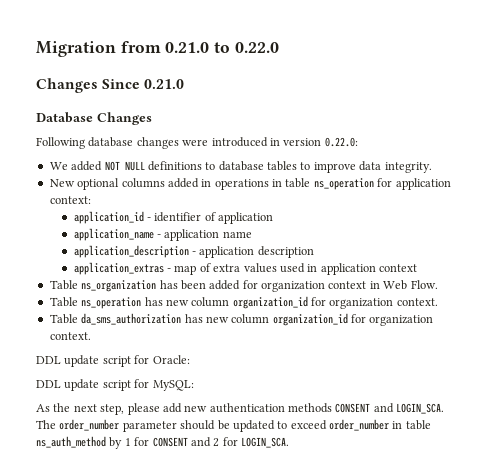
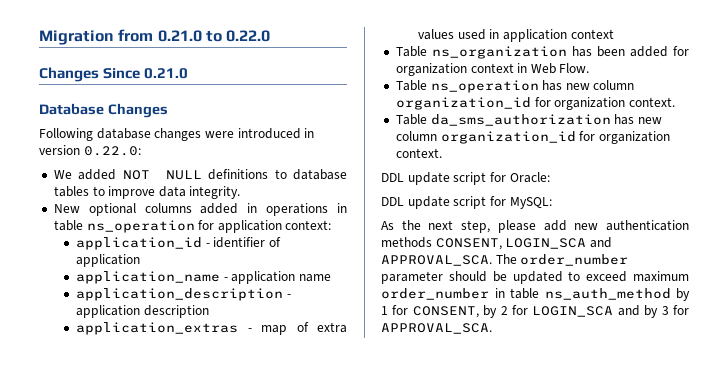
[335,403,445,414] CONSENT and LOGIN_SCA. -> [435,237,612,250] [381,255,492,266] CONSENT, LOGIN_SCA and APPROVAL_SCA.
(327, 425) none -> [633,271,689,282] maximum
[152,437,289,448] CONSENT and 2 for LOGIN_SCA. -> [412,305,689,318] [381,323,492,334] CONSENT, by 2 for LOGIN_SCA and by 3 for APPROVAL_SCA.

